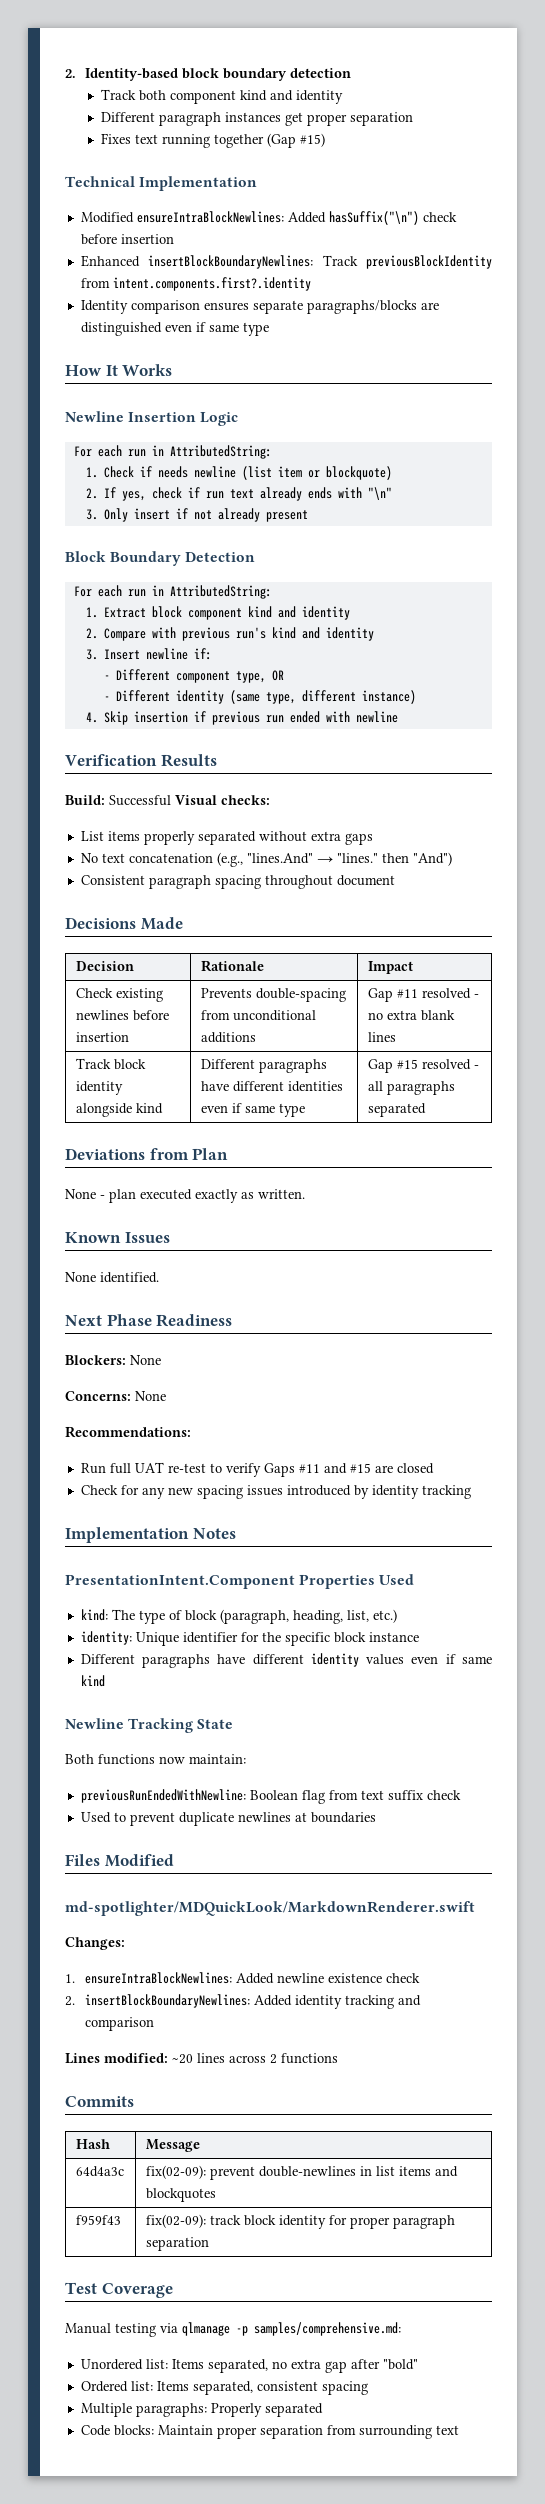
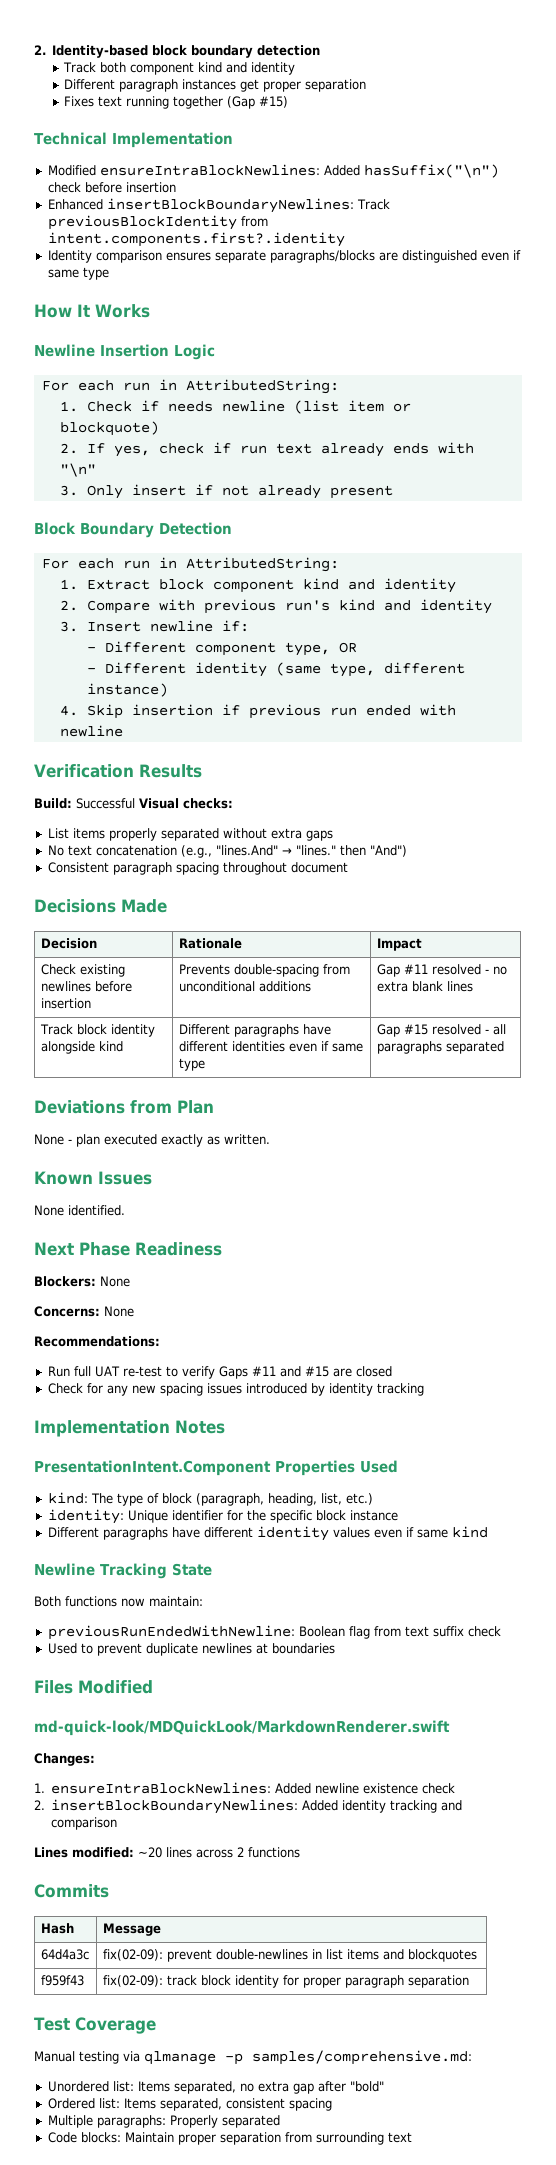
[65,1901,475,1916] md-spotlighter/MDQuickLook/MarkdownRenderer.swift -> [34,1720,450,1736] md-quick-look/MDQuickLook/MarkdownRenderer.swift

